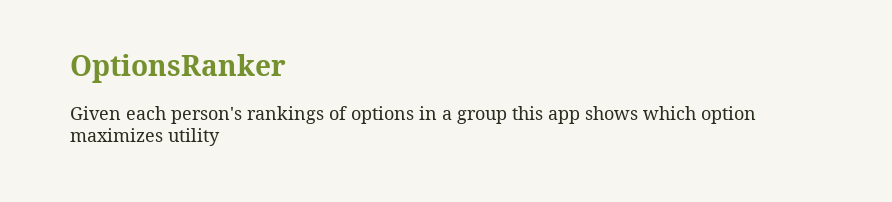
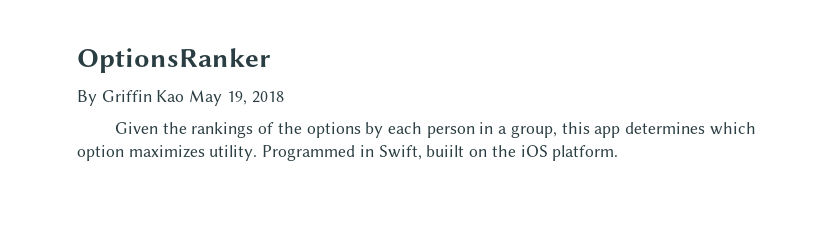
[70,106,414,124] Given each person's rankings of options -> [77,90,284,106] [114,122,475,138] By Griffin Kao May 19, 2018 // Given the rankings of the options by each person
[457,110,507,124] group -> [510,125,557,138] group,
[585,106,638,120] shows -> [625,122,706,134] determines
[168,128,220,146] utility -> [209,145,619,161] utility. Programmed in Swift, buiilt on the iOS platform.

